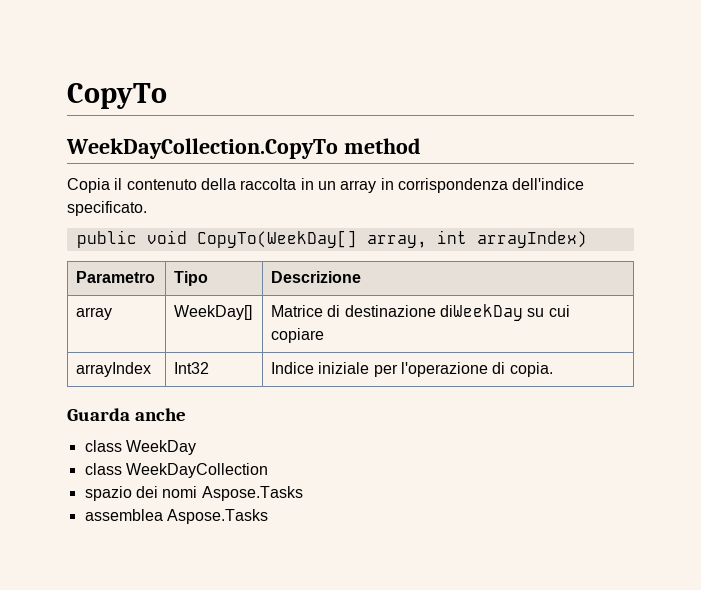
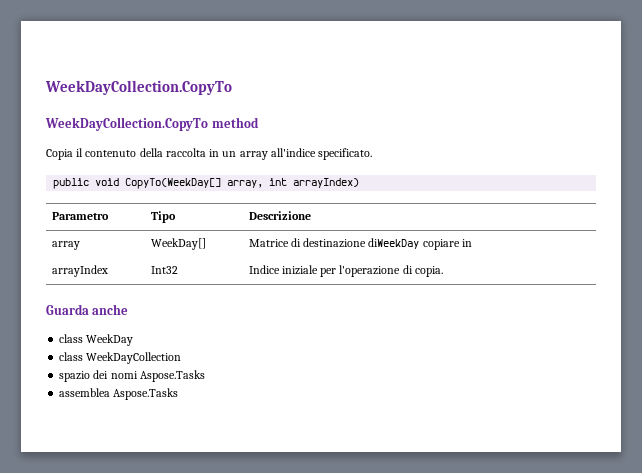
[67,83,167,109] CopyTo -> [45,80,232,95] WeekDayCollection.CopyTo
[380,178,585,193] in corrispondenza dell'indice -> [270,148,316,157] all'indice
[527,305,570,317] su cui -> (420, 243) none
(325, 335) none -> [461,239,472,247] in

